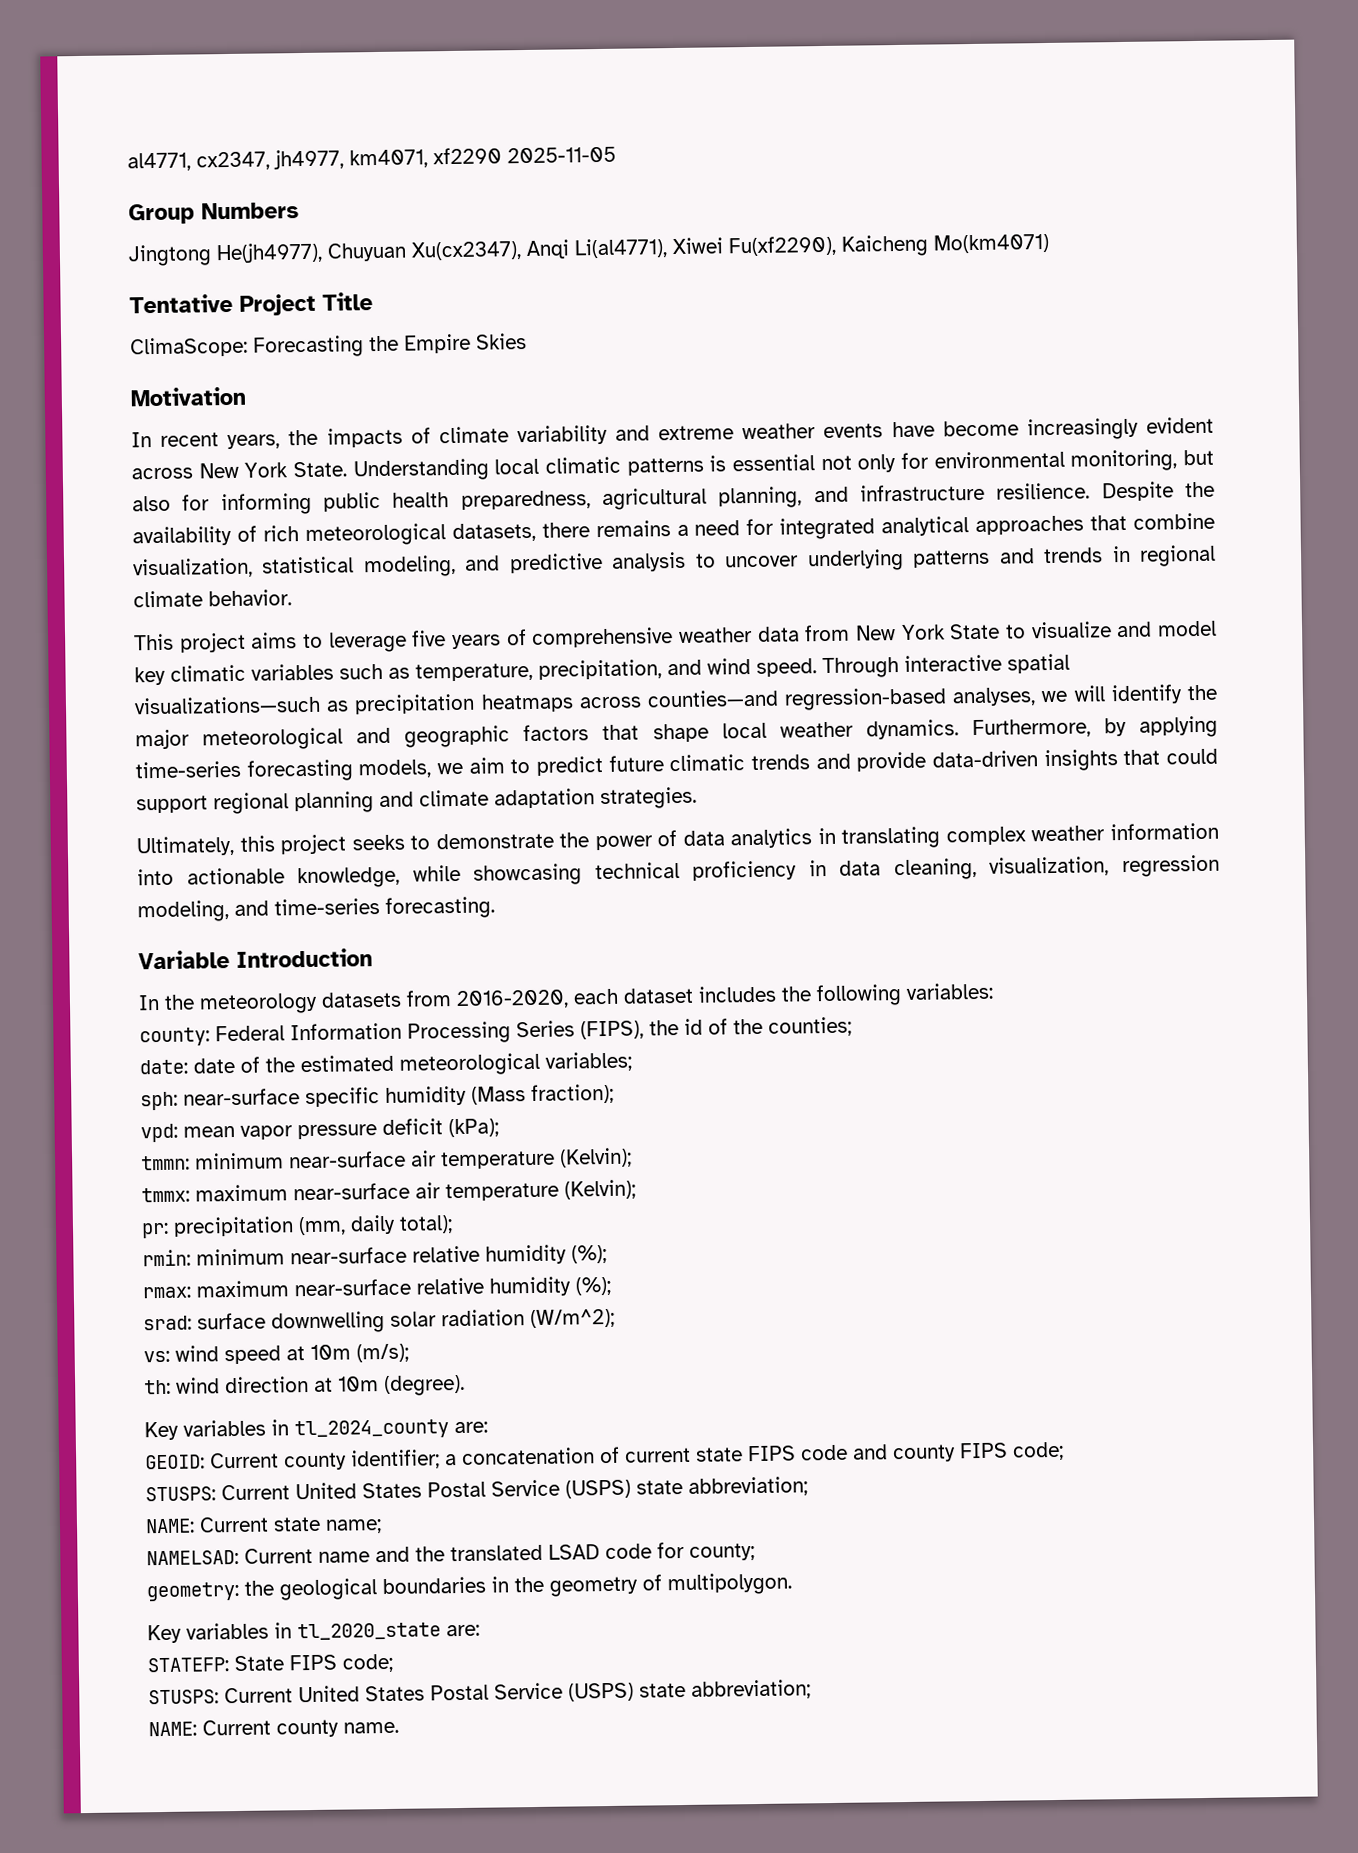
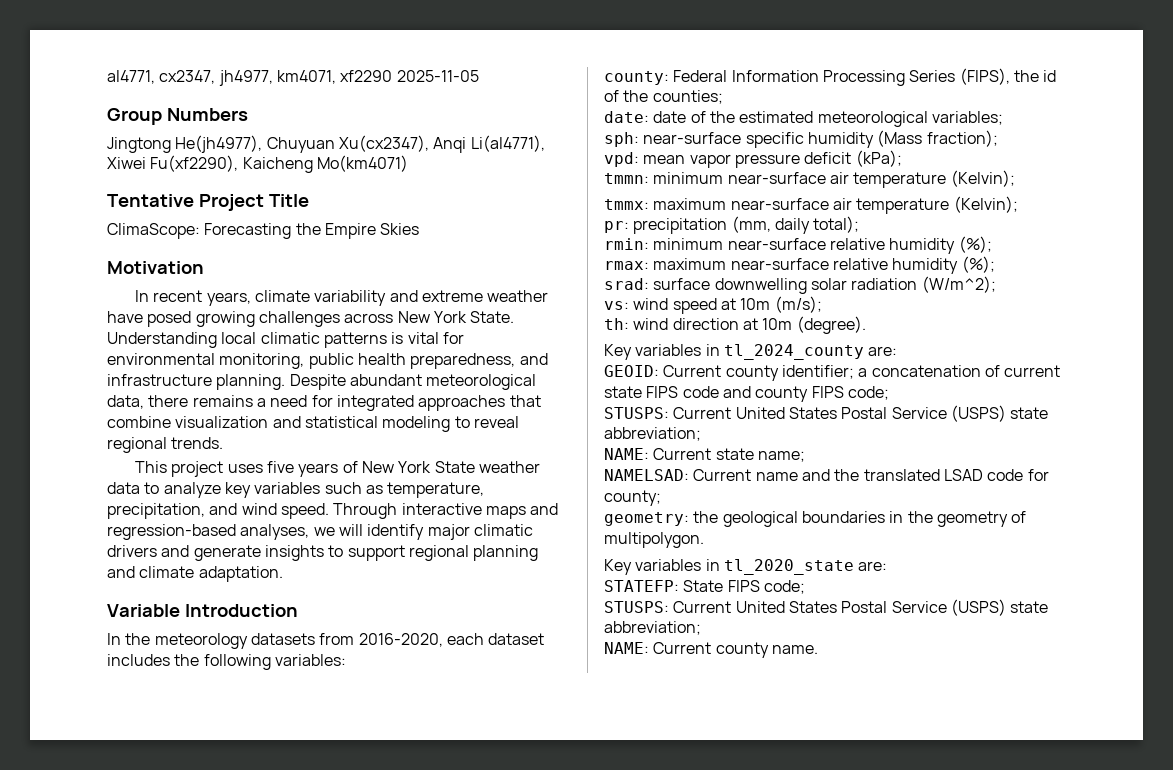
[288,427,431,448] the impacts of -> (251, 299) none
[823,416,1214,441] events have become increasingly evident -> [107,311,340,327] have posed growing challenges
[732,449,1214,473] [132,481,1216,516] [132,522,536,547] essential not only for environmental monitoring, but also for informing public health preparedness, agricultural planning, and infrastructure resilience. Despite the availability of rich meteorological datasets, -> [407,332,464,344] [107,353,548,369] [107,374,537,390] [107,395,144,409] vital for environmental monitoring, public health preparedness, and infrastructure planning. Despite abundant meteorological data,
[881,516,970,537] analytical -> (414, 403) none
[133,544,1216,579] [133,589,292,608] [134,620,1217,653] [134,664,246,686] visualization, statistical modeling, and predictive analysis to uncover underlying patterns and trends in regional climate behavior. // This project aims to leverage five years of comprehensive weather data from New York State to visualize and model key climatic -> [175,416,519,432] [107,437,224,453] [135,461,540,477] [107,482,251,498] visualization and statistical modeling to reveal regional trends. // This project uses five years of New York State weather data to analyze key
[1007,653,1070,674] [134,689,779,715] spatial visualizations—such as precipitation heatmaps across counties—and -> [485,503,559,519] maps and
[1186,684,1218,701] [135,715,1219,751] [135,748,1218,782] the major meteorological and geographic factors that shape local weather dynamics. Furthermore, by applying time-series forecasting models, we aim to predict future climatic trends and provide data-driven insights that could -> [427,524,533,540] [107,545,344,561] major climatic drivers and generate insights to
[494,786,697,810] [136,822,1219,857] [137,854,1220,889] [137,896,495,923] adaptation strategies. // Ultimately, this project seeks to demonstrate the power of data analytics in translating complex weather information into actionable knowledge, while showcasing technical proficiency in data cleaning, visualization, regression modeling, and time-series forecasting. -> [198,566,283,582] adaptation.

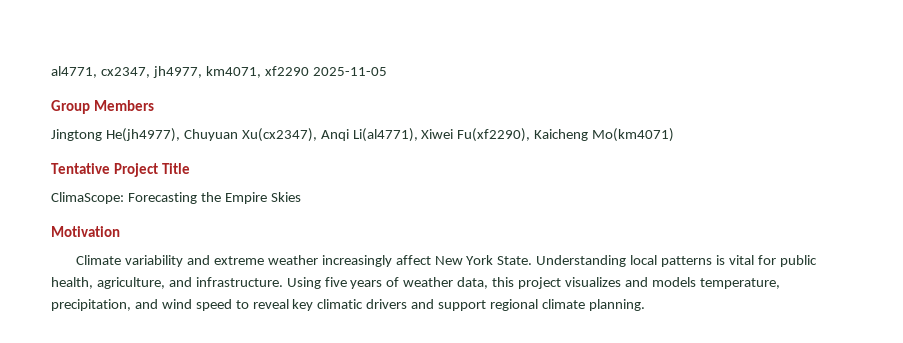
[166,108,248,121] Numbers -> [94,100,155,111] Members
[135,290,549,306] [107,311,394,327] In recent years, climate variability and extreme weather have posed growing challenges across -> [76,255,431,267] Climate variability and extreme weather increasingly affect
[260,332,320,344] climatic -> (658, 260) none
[107,353,548,369] [107,374,537,390] [107,395,541,411] [107,416,519,432] [107,437,224,453] [135,461,540,477] [107,482,485,498] [107,503,559,519] [107,524,533,540] [107,545,539,561] [107,566,283,582] [107,604,298,617] [107,633,545,649] [107,654,346,670] [604,68,1057,86] [604,90,723,104] [604,111,1003,127] [604,130,998,148] [604,150,902,168] [604,170,1015,188] [604,196,1018,214] [604,216,860,234] [604,236,992,254] [604,256,995,274] [604,276,996,294] [604,296,822,314] [604,316,866,334] [604,344,898,360] [604,365,1061,381] [604,386,889,402] [604,405,1049,422] [604,427,701,441] [604,448,805,462] [604,469,1049,481] [604,490,661,506] [604,511,1027,527] [604,532,704,548] [604,559,888,575] [604,580,805,594] [604,599,1049,616] [604,621,701,635] [604,642,818,658] environmental monitoring, public health preparedness, and infrastructure planning. Despite abundant meteorological data, there remains a need for integrated approaches that combine visualization and statistical modeling to reveal regional trends. // This project uses five years of New York State weather data to analyze key variables such as temperature, precipitation, and wind speed. Through interactive maps and regression-based analyses, we will identify major climatic drivers and generate insights to support regional planning and climate adaptation. // Variable Introduction // In the meteorology datasets from 2016-2020, each dataset includes the following variables: // county: Federal Information Processing Series (FIPS), the id of the counties; // date: date of the estimated meteorological variables; // sph: near-surface specific humidity (Mass fraction); // vpd: mean vapor pressure deficit (kPa); // tmmn: minimum near-surface air temperature (Kelvin); // tmmx: maximum near-surface air temperature (Kelvin); // pr: precipitation (mm, daily total); // rmin: minimum near-surface relative humidity (%); // rmax: maximum near-surface relative humidity (%); // srad: surface downwelling solar radiation (W/m^2); // vs: wind speed at 10m (m/s); // th: wind direction at 10m (degree). // Key variables in tl_2024_county are: // GEOID: Current county identifier; a concatenation of current state FIPS code and county FIPS code; // STUSPS: Current United States Postal Service (USPS) state abbreviation; // NAME: Current state name; // NAMELSAD: Current name and the translated LSAD code for county; // geometry: the geological boundaries in the geometry of multipolygon. // Key variables in tl_2020_state are: // STATEFP: State FIPS code; // STUSPS: Current United States Postal Service (USPS) state abbreviation; // NAME: Current county name. -> [779,255,817,267] [51,277,780,289] [51,299,645,311] public health, agriculture, and infrastructure. Using five years of weather data, this project visualizes and models temperature, precipitation, and wind speed to reveal key climatic drivers and support regional climate planning.

